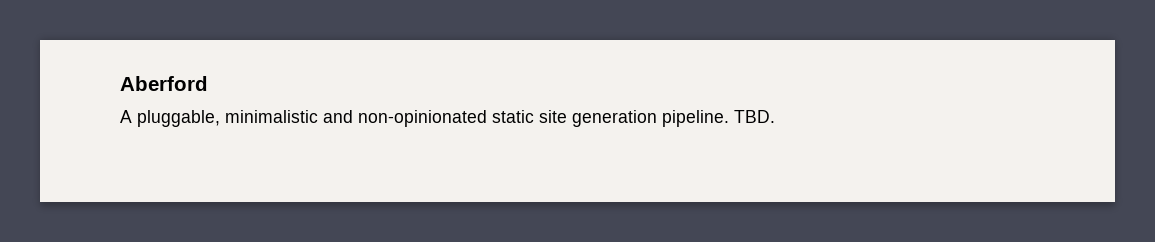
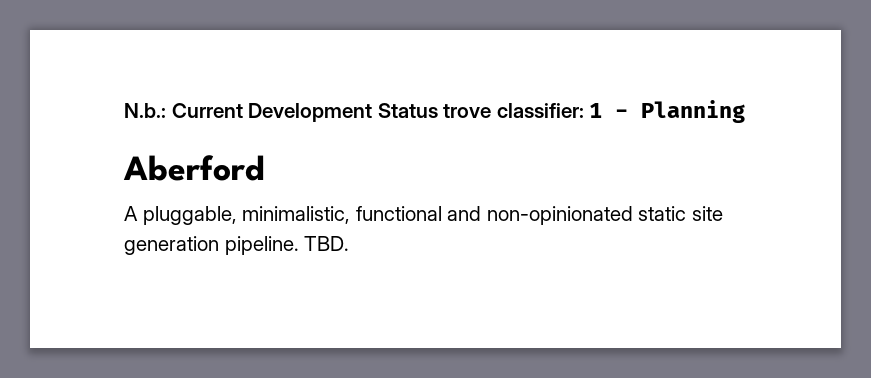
(120, 83) none -> [124,100,746,123] N.b.: Current Development Status trove classifier: 1 - Planning //
[225,110,318,123] minimalistic -> [242,206,442,224] minimalistic, functional

